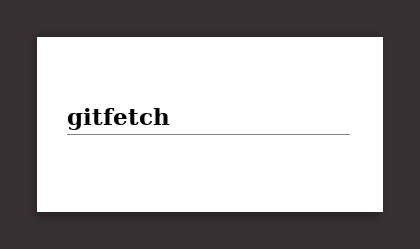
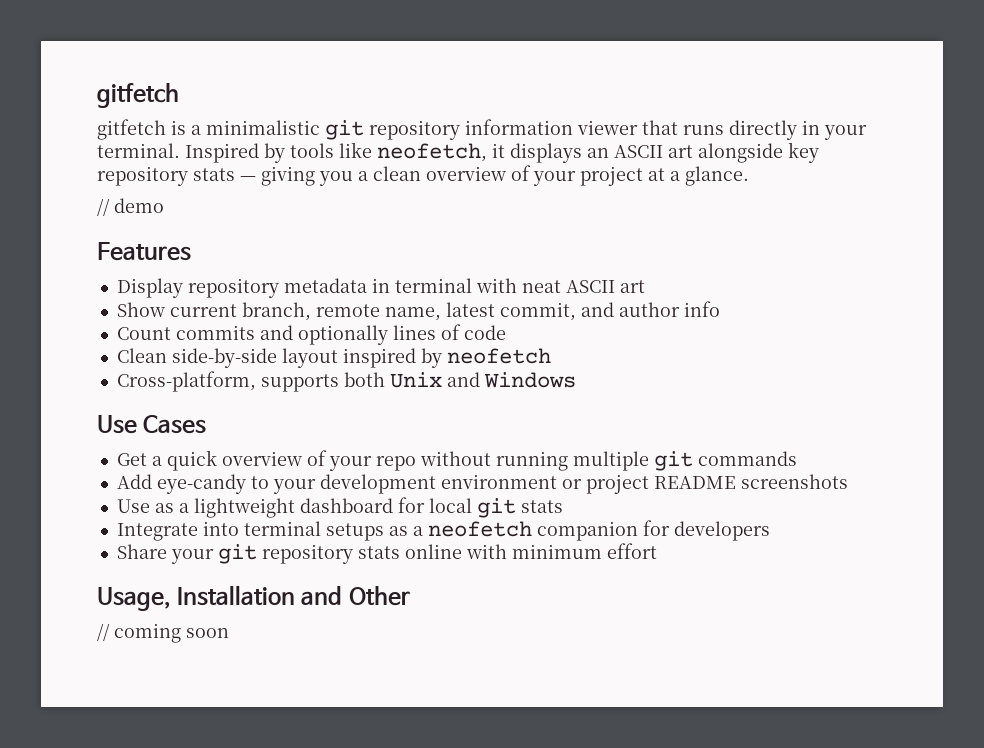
[67,108,170,130] gitfetch -> [97,83,179,108] [97,119,867,140] [97,142,819,163] [97,165,749,186] [97,198,164,216] [97,242,191,261] [116,278,645,298] [116,301,720,321] [116,324,506,345] [116,348,551,368] [116,371,576,392] [97,415,207,434] [116,450,797,471] [116,474,848,494] [116,497,563,518] [116,520,770,541] [116,543,657,564] [97,585,410,611] [97,623,229,643] gitfetch // gitfetch is a minimalistic git repository information viewer that runs directly in your terminal. Inspired by tools like neofetch, it displays an ASCII art alongside key repository stats — giving you a clean overview of your project at a glance. // // demo // Features // Display repository metadata in terminal with neat ASCII art // Show current branch, remote name, latest commit, and author info // Count commits and optionally lines of code // Clean side-by-side layout inspired by neofetch // Cross-platform, supports both Unix and Windows // Use Cases // Get a quick overview of your repo without running multiple git commands // Add eye-candy to your development environment or project README screenshots // Use as a lightweight dashboard for local git stats // Integrate into terminal setups as a neofetch companion for developers // Share your git repository stats online with minimum effort // Usage, Installation and Other // // coming soon

